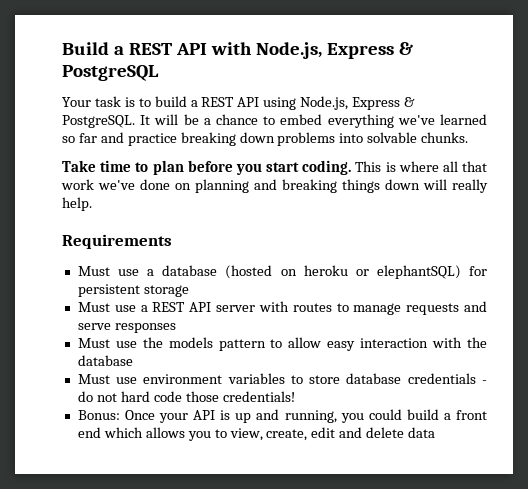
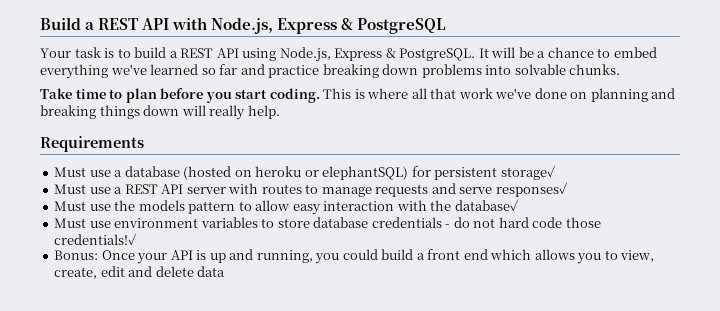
[143,285,189,297] storage -> [500,165,556,180] storage✓
[114,323,176,333] responses -> [495,182,568,197] responses✓
[77,355,133,366] database -> [454,199,519,211] database✓
[222,391,295,402] credentials! -> [54,233,138,245] credentials!✓

